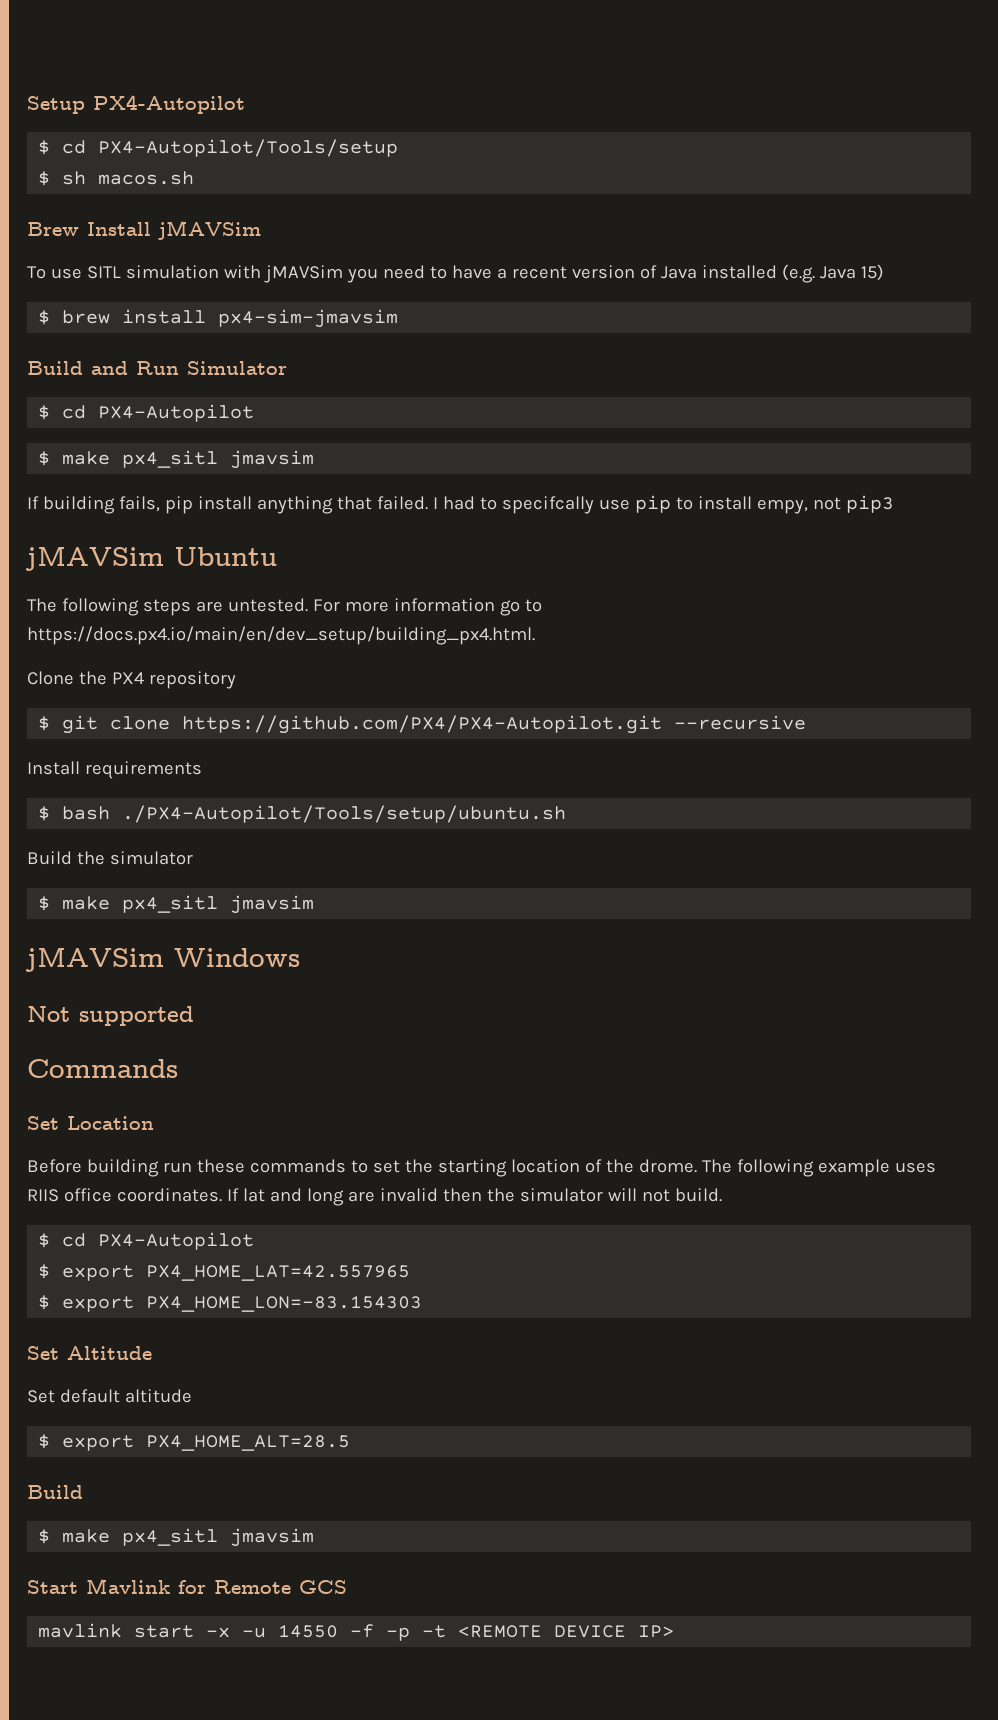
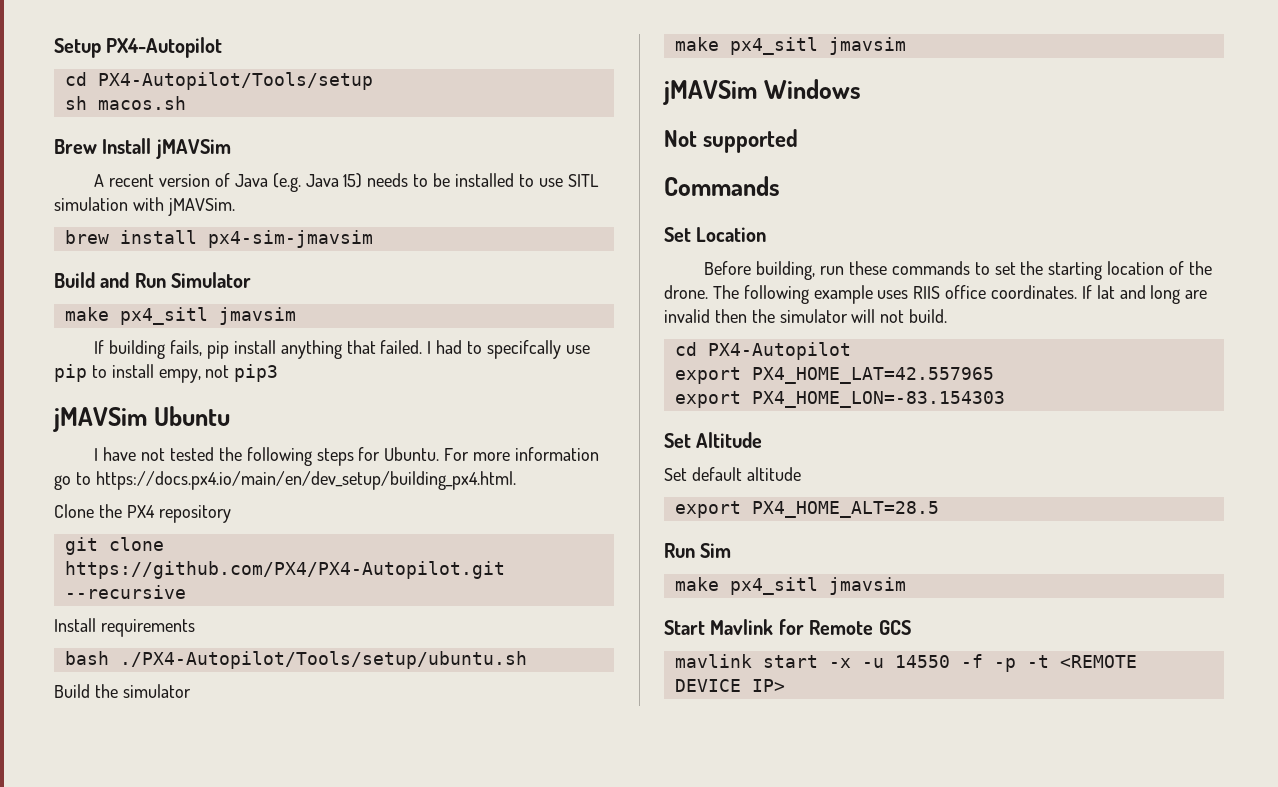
[38,140,51,155] $ -> (223, 47) none
[38,171,51,186] $ -> (373, 81) none
[27,264,884,283] [38,310,51,325] To use SITL simulation with jMAVSim you need to have a recent version of Java installed (e.g. Java 15) // $ -> [94,173,599,192] [54,197,235,216] A recent version of Java (e.g. Java 15) needs to be installed to use SITL simulation with jMAVSim. //
[38,404,255,422] [38,451,51,466] $ cd PX4-Autopilot // $ -> (252, 280) none
[27,598,308,616] The following steps are untested. -> [94,447,440,466] I have not tested the following steps for Ubuntu.
[38,716,51,731] $ -> (231, 514) none
[38,806,51,821] $ -> (195, 628) none
[38,896,51,911] $ -> (191, 691) none
[86,1159,159,1177] building -> [756,261,816,280] building,
[638,1159,697,1173] drome. -> [664,285,708,299] drone.
[38,1232,255,1250] [38,1264,51,1279] $ cd PX4-Autopilot // $ -> [674,342,851,360] cd PX4-Autopilot //
[38,1295,51,1310] $ -> (994, 375) none
[38,1434,51,1449] $ -> (801, 474) none
[27,1485,83,1499] [38,1529,51,1544] Build // $ -> [664,543,732,558] Run Sim //

